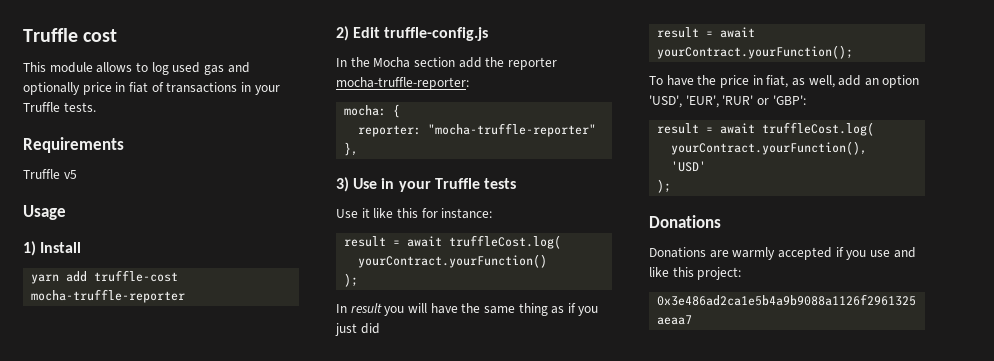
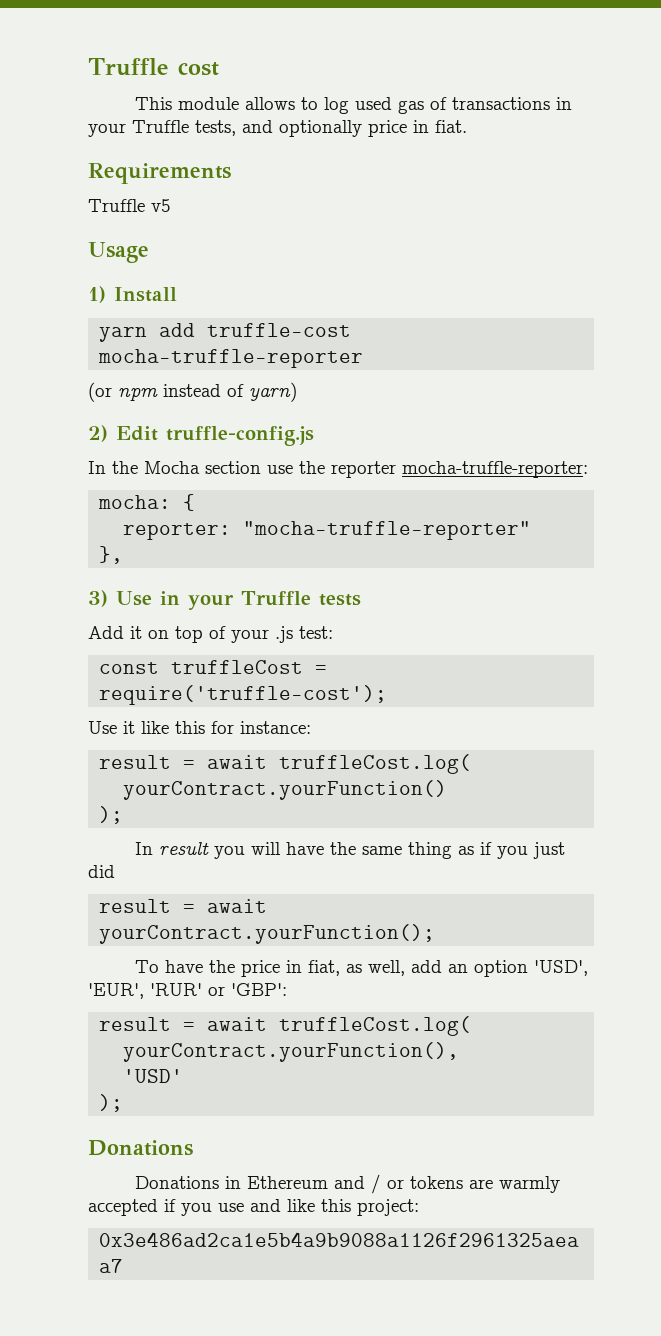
[227,62,250,73] [23,82,148,95] and optionally price in fiat -> (425, 107) none
[63,102,96,112] tests. -> [195,120,467,137] tests, and optionally price in fiat.
(186, 296) none -> [88,382,297,402] // (or npm instead of yarn)
[458,57,482,68] add -> [267,465,293,474] use
(516, 183) none -> [88,626,333,643] [99,660,328,674] [99,685,388,705] // Add it on top of your .js test: // const truffleCost = require('truffle-cost');
(706, 252) none -> [225,1174,464,1194] in Ethereum and / or tokens

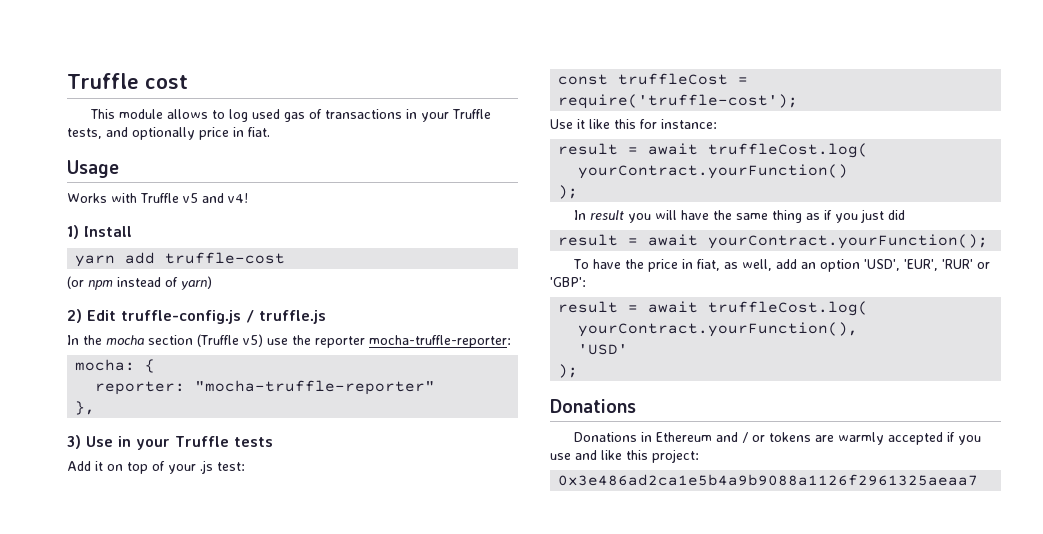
[88,163,231,184] Requirements // -> [67,160,119,178] [67,193,137,203] Usage // Works with
[88,242,149,263] // Usage -> [202,193,248,203] and v4!
[98,349,364,368] mocha-truffle-reporter -> (286, 258) none
(314, 436) none -> [246,310,326,324] / truffle.js
[144,461,261,474] Mocha section -> [106,334,263,347] mocha section (Truffle v5)

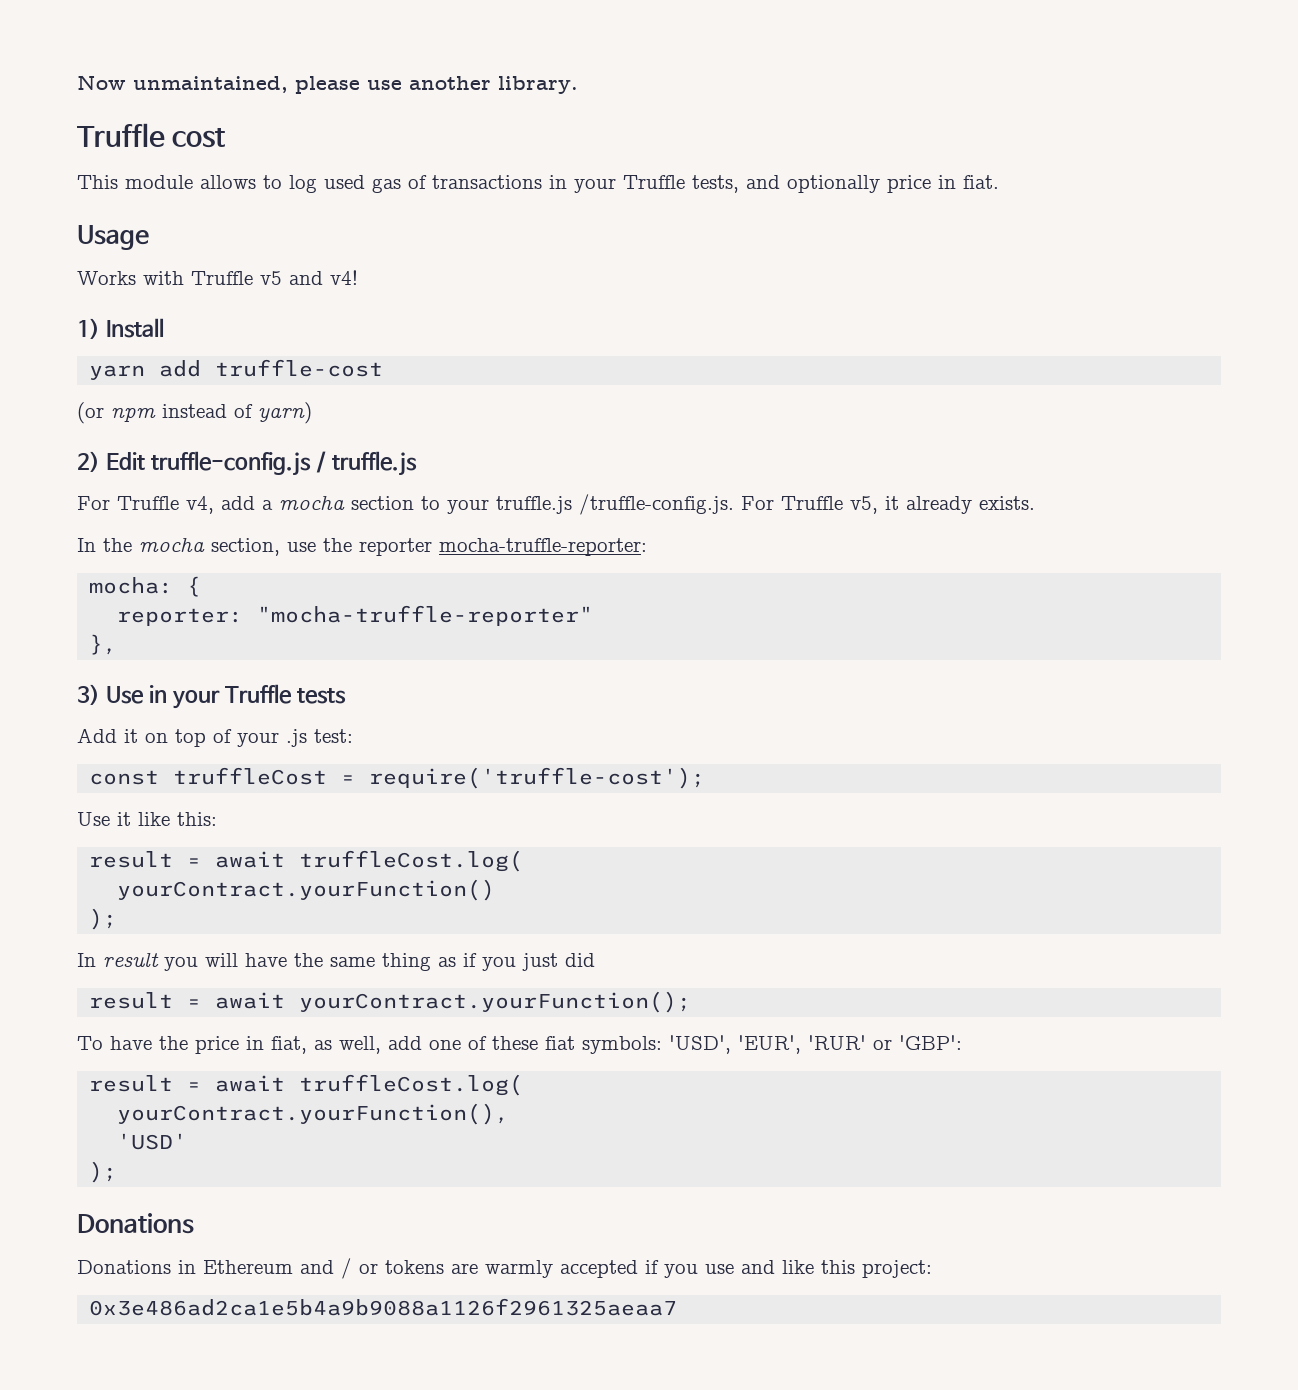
(67, 81) none -> [77,75,578,94] Now unmaintained, please use another library. //
(326, 317) none -> [77,494,1035,515] // For Truffle v4, add a mocha section to your truffle.js /truffle-config.js. For Truffle v5, it already exists.
[148,334,263,347] section (Truffle v5) -> [211,538,280,556] section,
[614,119,717,129] this for instance: -> [177,812,217,826] this:
[801,259,861,272] an option -> [429,1036,662,1054] one of these fiat symbols:

